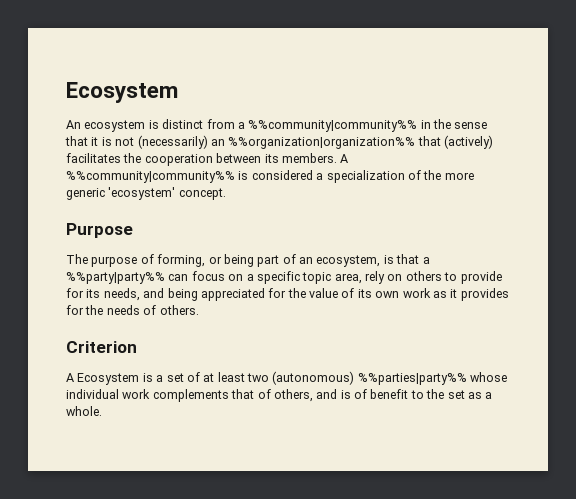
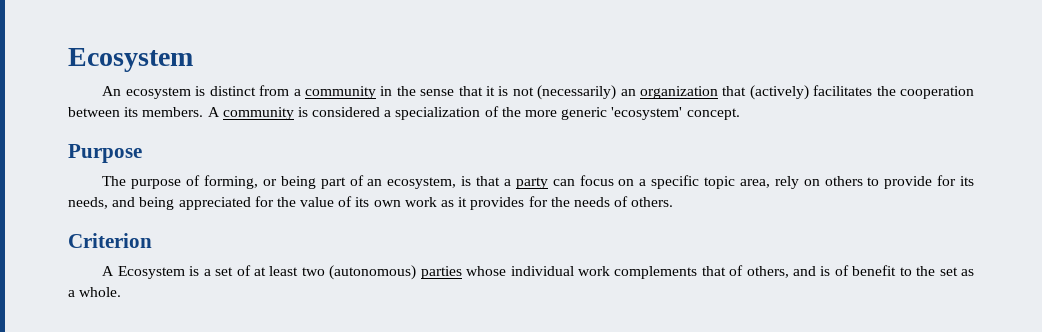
[248,120,418,132] %%community|community%% -> [304,86,376,99] community
[228,137,416,149] %%organization|organization%% -> [639,86,718,99] organization
[66,171,235,183] %%community|community%% -> [222,107,294,120] community
[66,272,165,284] %%party|party%% -> [515,177,548,189] party
[357,373,467,385] %%parties|party%% -> [420,266,462,279] parties

